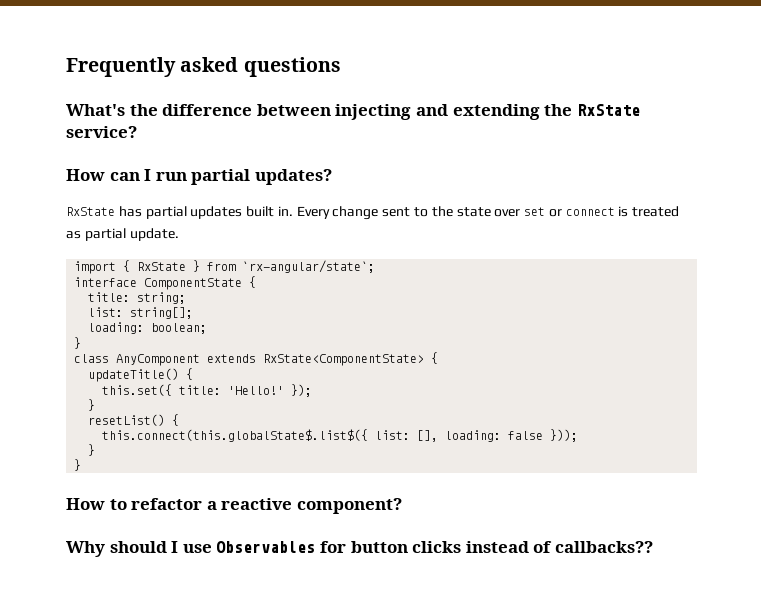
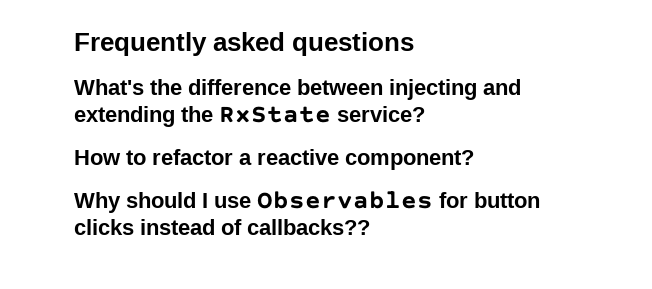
[66,169,332,185] [66,206,680,220] [66,228,179,241] [74,260,376,274] [74,276,257,290] [88,292,187,304] [88,307,194,319] [88,322,208,334] [74,337,82,349] [74,352,439,366] [88,368,194,382] [102,384,313,397] [88,399,96,411] [88,414,180,426] [102,429,579,442] [88,444,96,456] [74,459,82,471] // How can I run partial updates? // RxState has partial updates built in. Every change sent to the state over set or connect is treated as partial update. // import { RxState } from `rx-angular/state`; // interface ComponentState { // title: string; // list: string[]; // loading: boolean; // } // class AnyComponent extends RxState<ComponentState> { // updateTitle() { // this.set({ title: 'Hello!' }); // } // resetList() { // this.connect(this.globalState$.list$({ list: [], loading: false })); // } // } -> (425, 114) none

